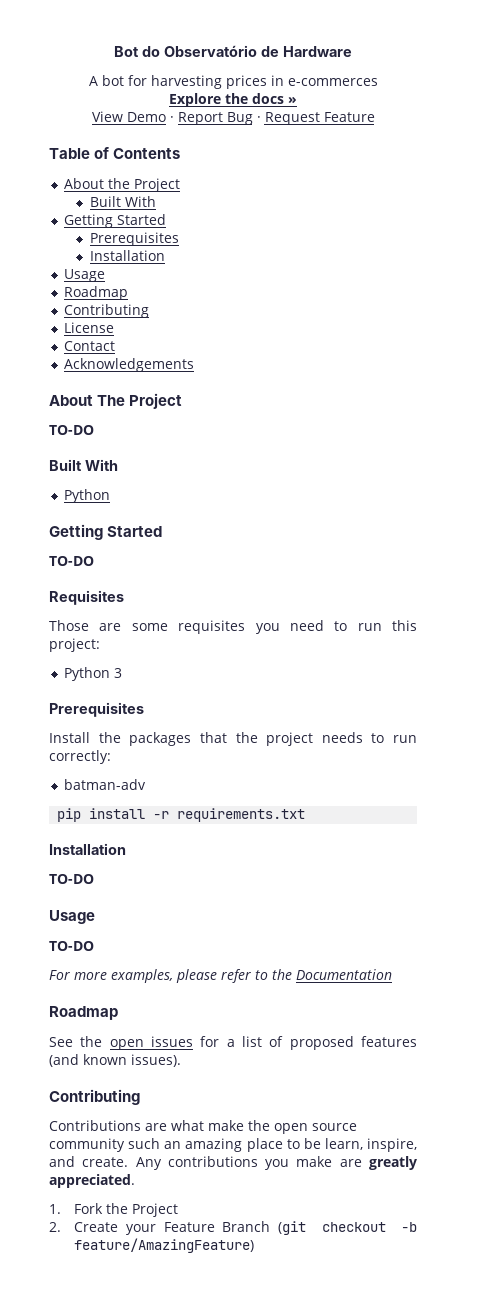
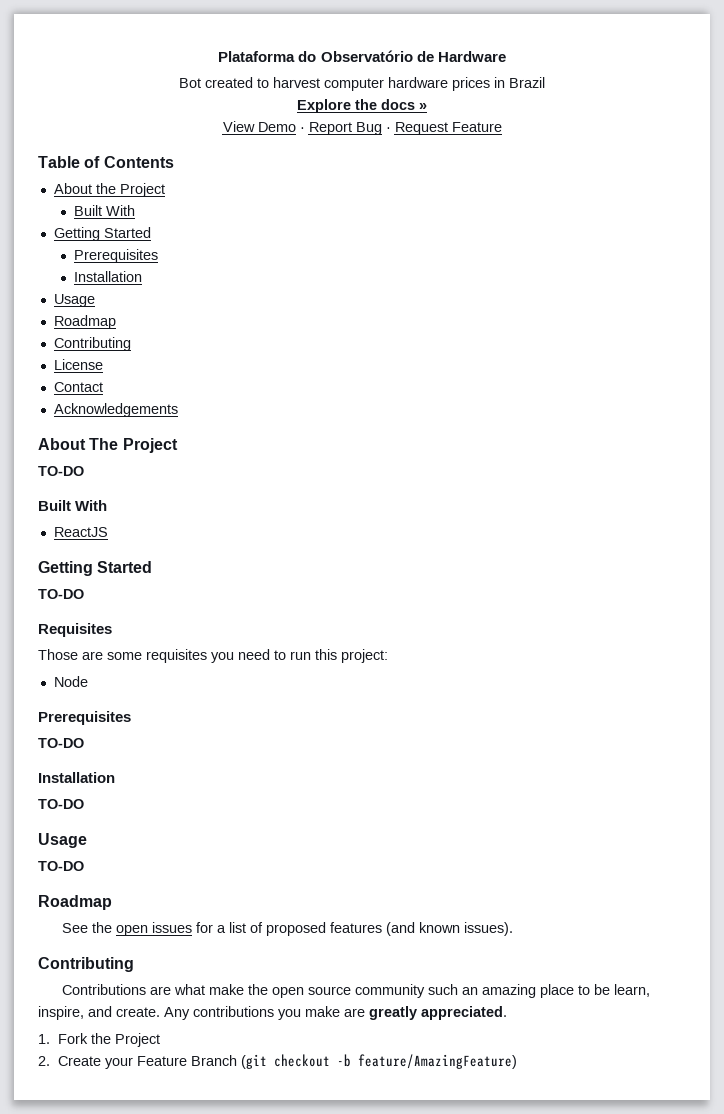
[114,46,140,57] Bot -> [218,51,296,62] Plataforma
[88,75,222,89] A bot for harvesting -> [179,77,448,91] Bot created to harvest computer hardware
[287,78,378,86] e-commerces -> [509,77,545,88] Brazil
[64,489,111,503] Python -> [53,527,108,537] ReactJS
[64,667,123,681] [49,702,144,717] [49,732,417,746] [49,750,111,764] [64,779,147,790] [57,808,306,822] [49,843,126,855] [49,874,94,884] [49,910,95,924] [49,941,94,951] [49,969,392,983] Python 3 // Prerequisites // Install the packages that the project needs to run correctly: // batman-adv // pip install -r requirements.txt // Installation // TO-DO // Usage // TO-DO // For more examples, please refer to the Documentation -> [53,676,88,687] [38,711,131,725] [38,738,84,748] [38,772,115,783] [38,799,84,809] [38,833,87,848] [38,861,84,871] Node // Prerequisites // TO-DO // Installation // TO-DO // Usage // TO-DO

